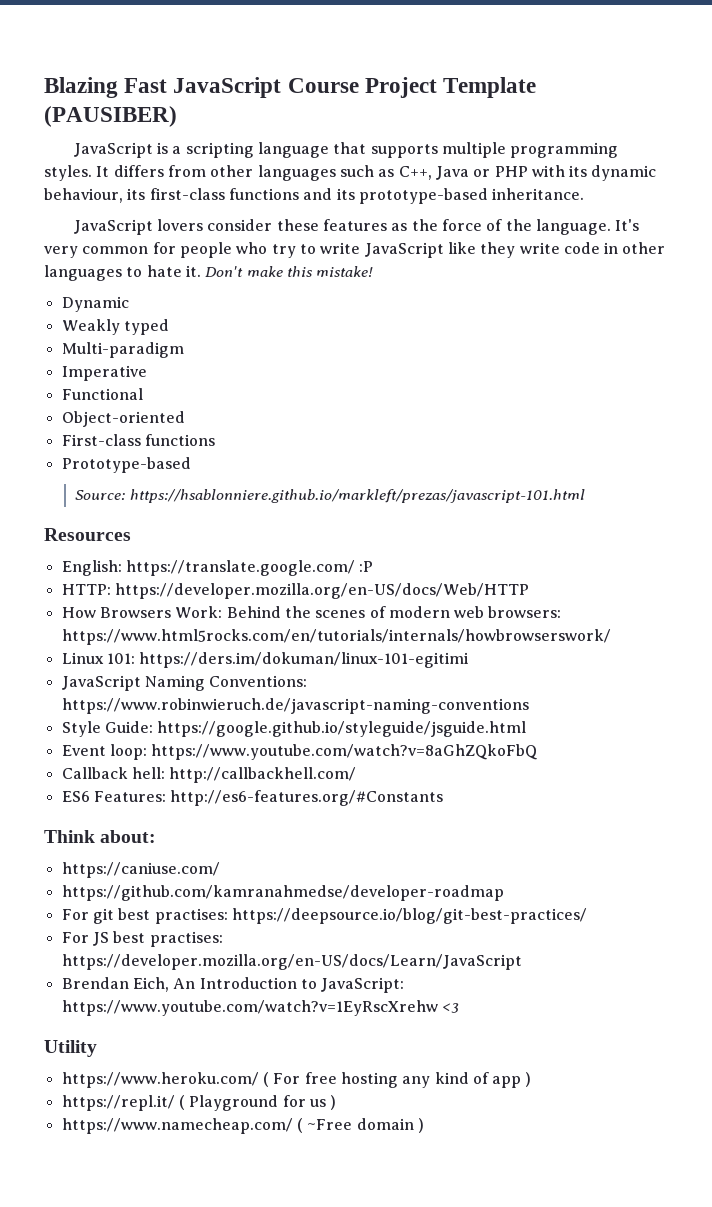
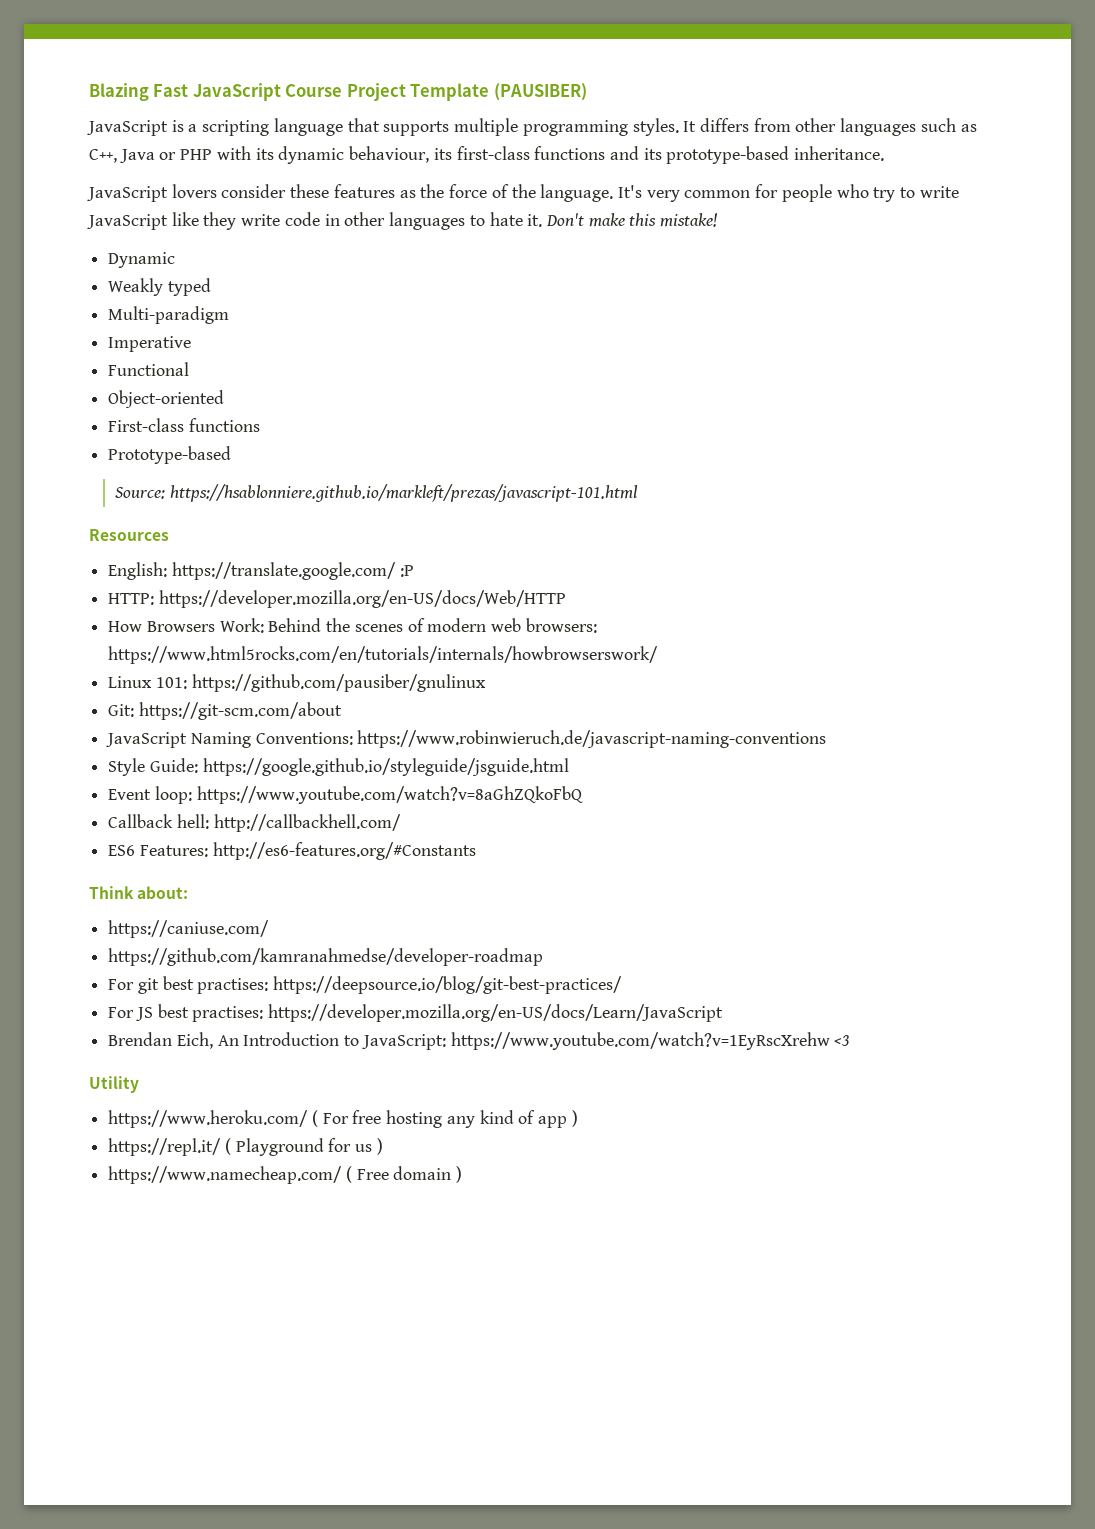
[139,652,470,668] https://ders.im/dokuman/linux-101-egitimi -> [191,674,486,692] [108,702,342,720] https://github.com/pausiber/gnulinux // Git: https://git-scm.com/about
[307,1119,353,1130] ~Free -> [356,1169,389,1180] Free

